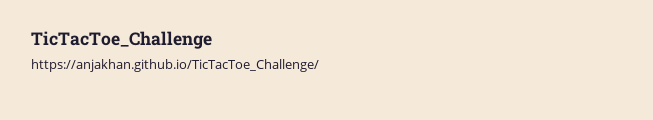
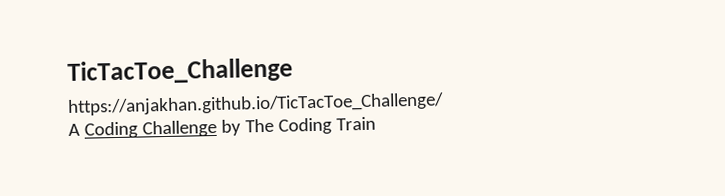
(319, 65) none -> [68,116,376,139] // A Coding Challenge by The Coding Train

